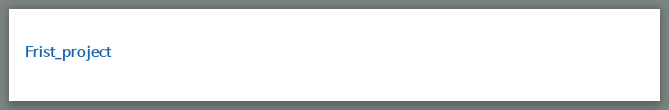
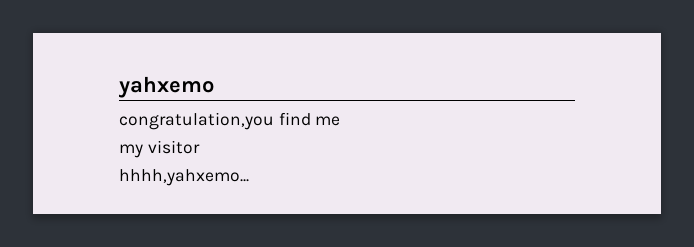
[25,45,112,62] Frist_project -> [119,76,214,98] [119,112,341,130] [119,140,200,158] [119,169,249,186] yahxemo // congratulation,you find me // my visitor // hhhh,yahxemo...

